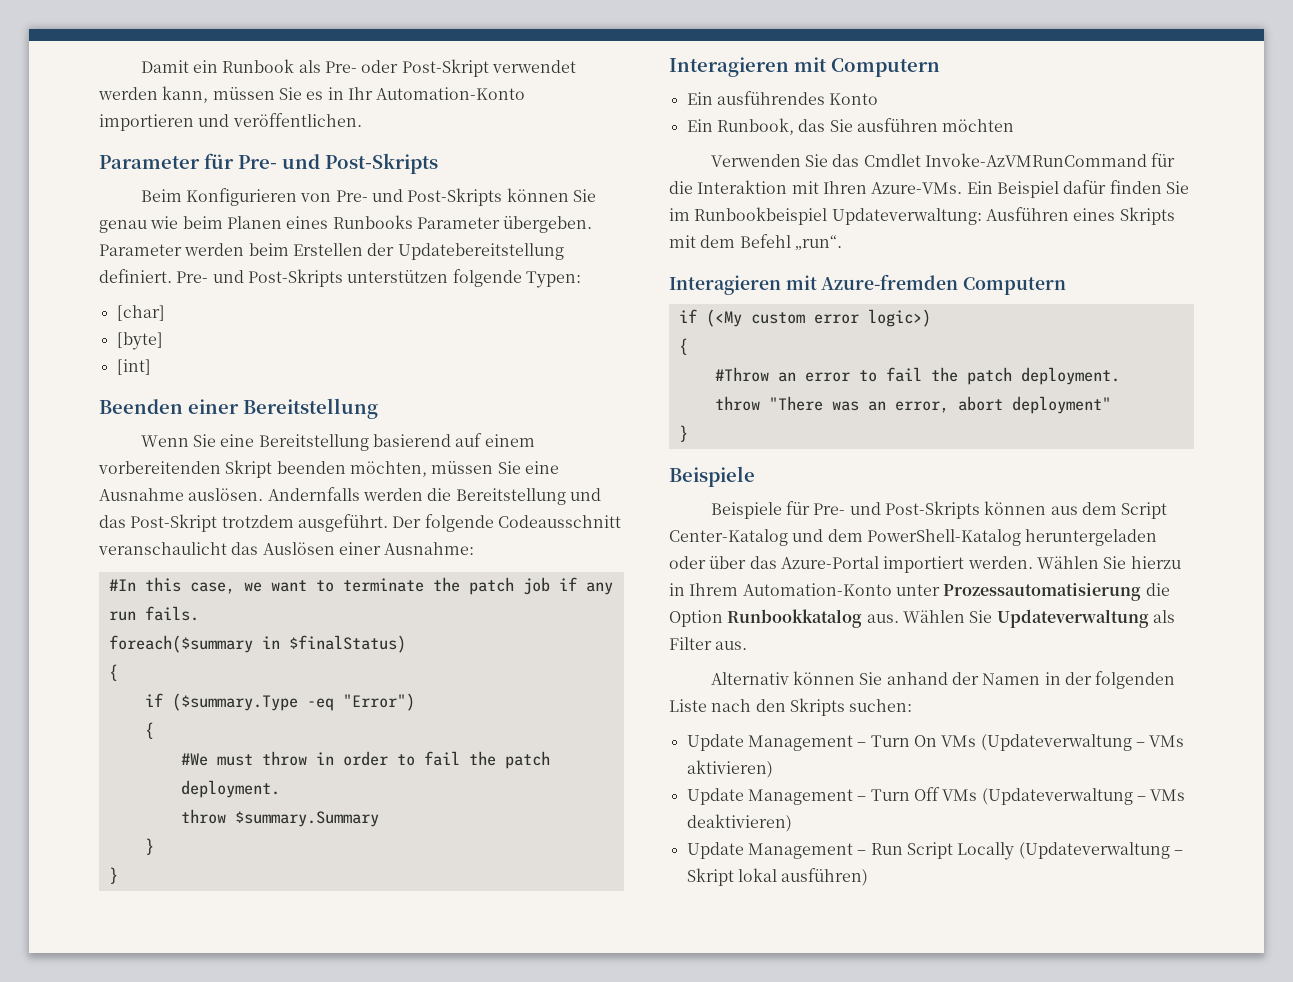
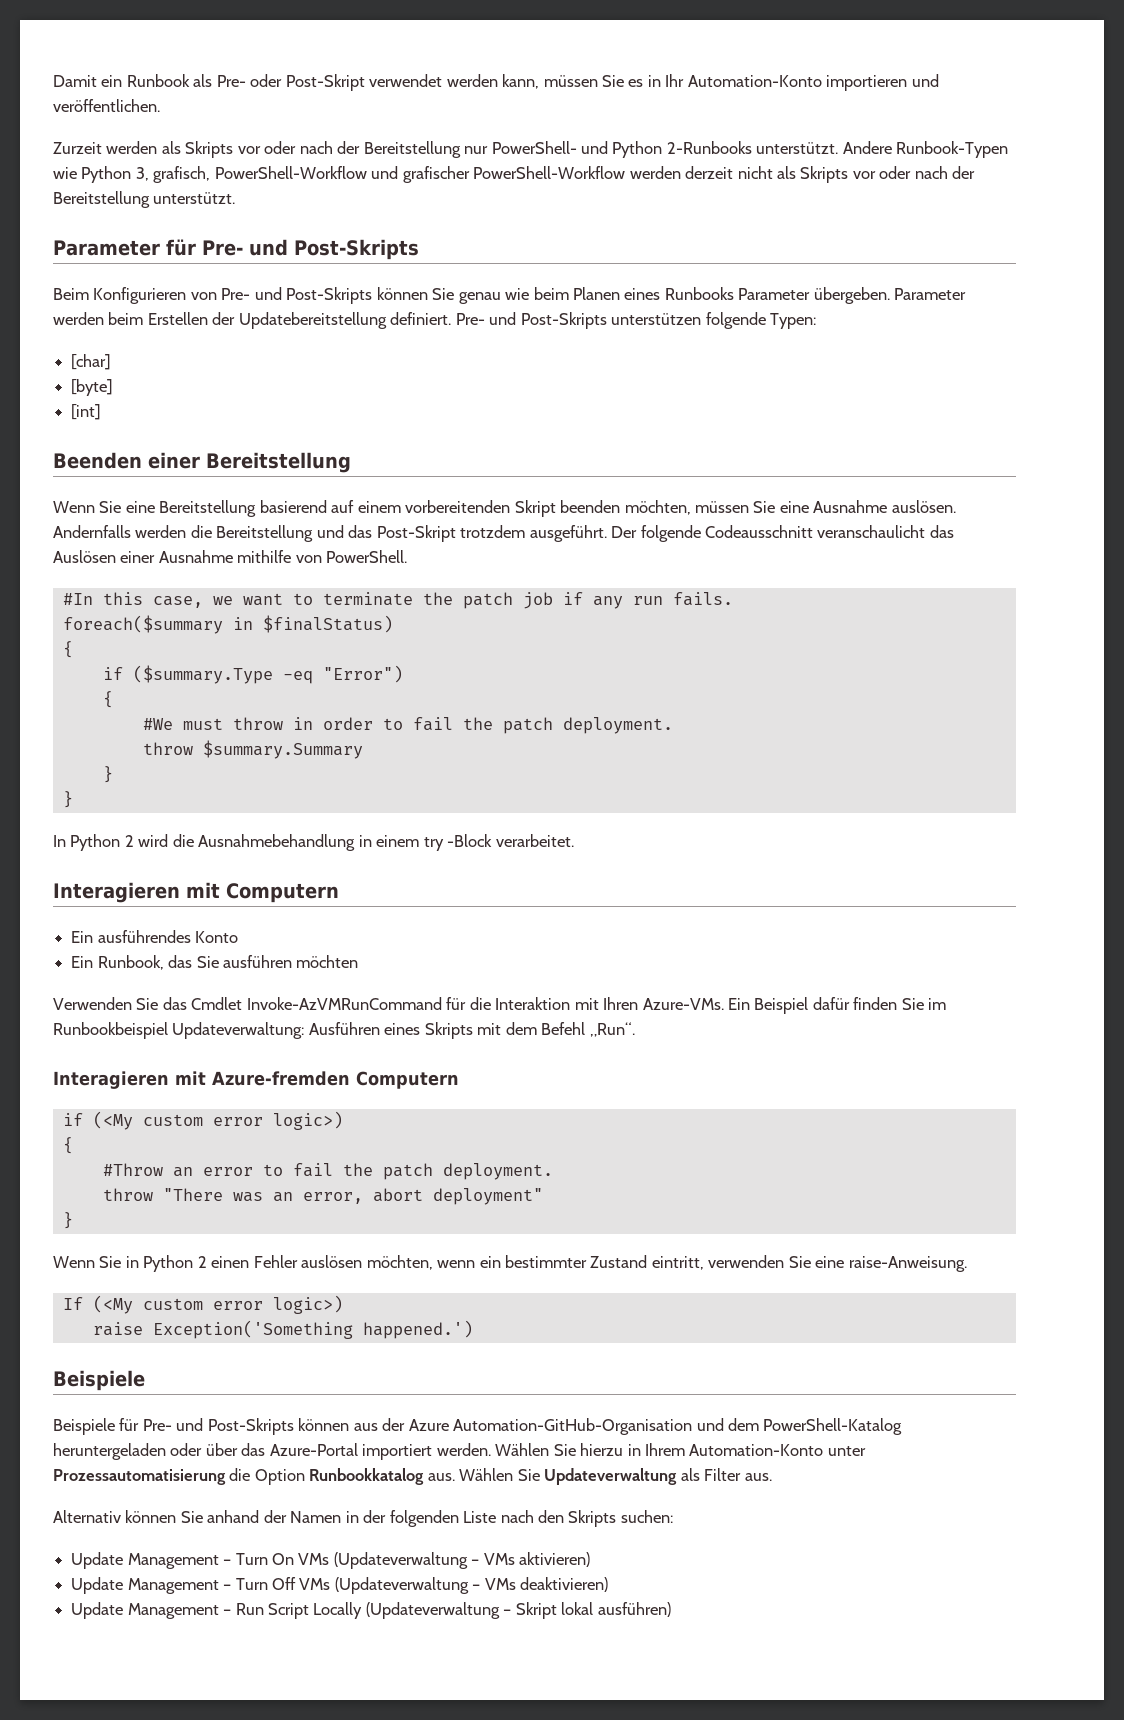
(362, 120) none -> [53,141,1009,158] [53,166,976,183] [53,191,236,208] // Zurzeit werden als Skripts vor oder nach der Bereitstellung nur PowerShell- und Python 2-Runbooks unterstützt. Andere Runbook-Typen wie Python 3, grafisch, PowerShell-Workflow und grafischer PowerShell-Workflow werden derzeit nicht als Skripts vor oder nach der Bereitstellung unterstützt.
[384,542,475,555] Ausnahme: -> [158,550,408,563] Ausnahme mithilfe von PowerShell.
(118, 875) none -> [53,834,574,851] // In Python 2 wird die Ausnahmebehandlung in einem try -Block verarbeitet.
[794,235,842,251] „run“. -> [589,1022,635,1037] „Run“.
(688, 433) none -> [53,1255,967,1272] [62,1295,343,1314] [92,1320,473,1339] // Wenn Sie in Python 2 einen Fehler auslösen möchten, wenn ein bestimmter Zustand eintritt, verwenden Sie eine raise-Anweisung. // If (<My custom error logic>) // raise Exception('Something happened.')
[1081,502,1168,519] [669,529,788,546] dem Script Center-Katalog -> [382,1418,693,1435] der Azure Automation-GitHub-Organisation

